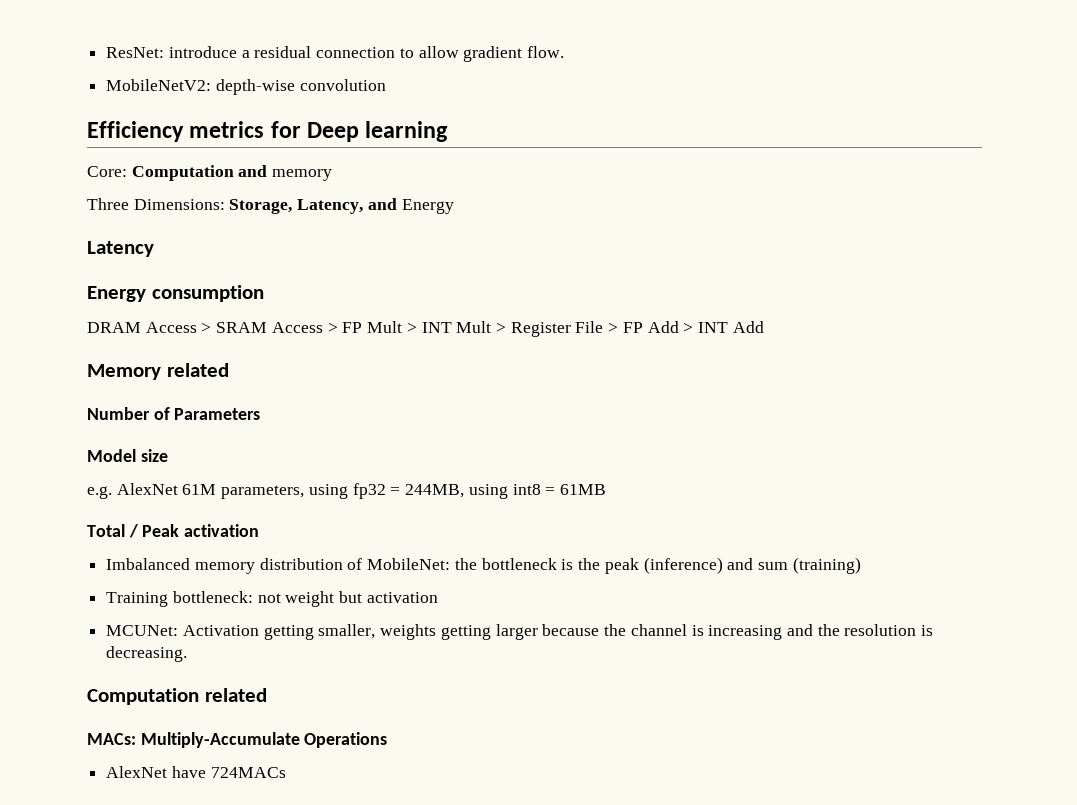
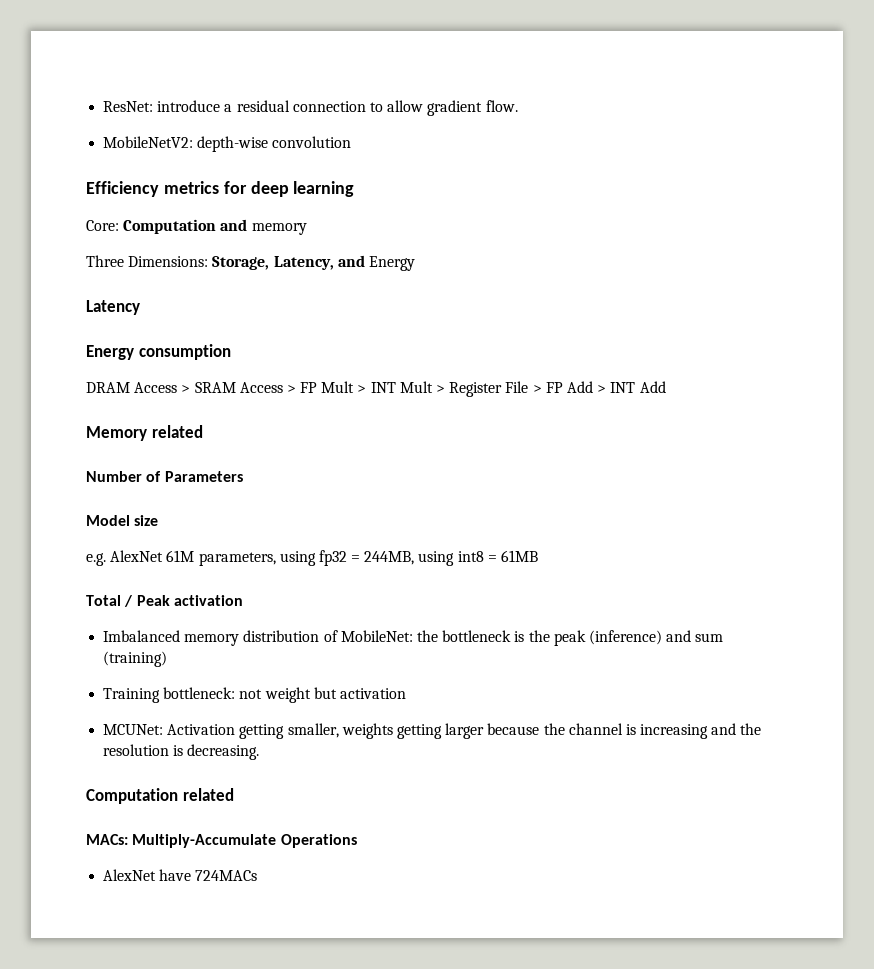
[307,122,360,142] Deep -> [250,181,289,197] deep

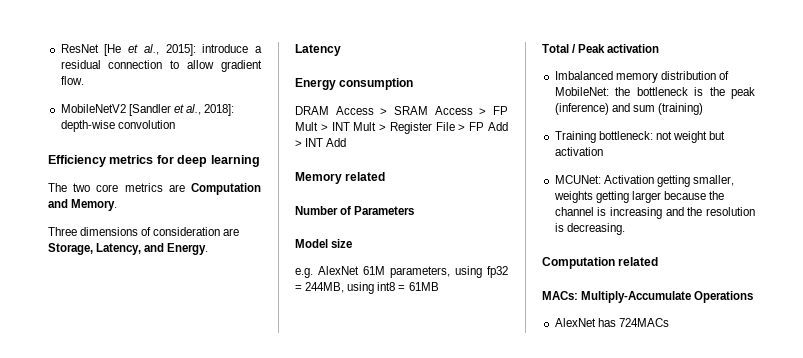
[103,101,154,112] ResNet: -> [60,44,196,56] ResNet [He et al., 2015]:
[103,136,194,148] MobileNetV2: -> [60,104,235,116] MobileNetV2 [Sandler et al., 2018]:
[86,220,119,231] Core: -> [48,183,185,192] The two core metrics are
[251,223,307,235] memory -> [71,199,118,211] Memory.
[128,256,209,267] Dimensions: -> [80,227,240,236] dimensions of consideration are
[368,256,415,271] Energy -> [167,243,209,255] Energy.
[159,869,192,881] have -> [597,318,616,327] has

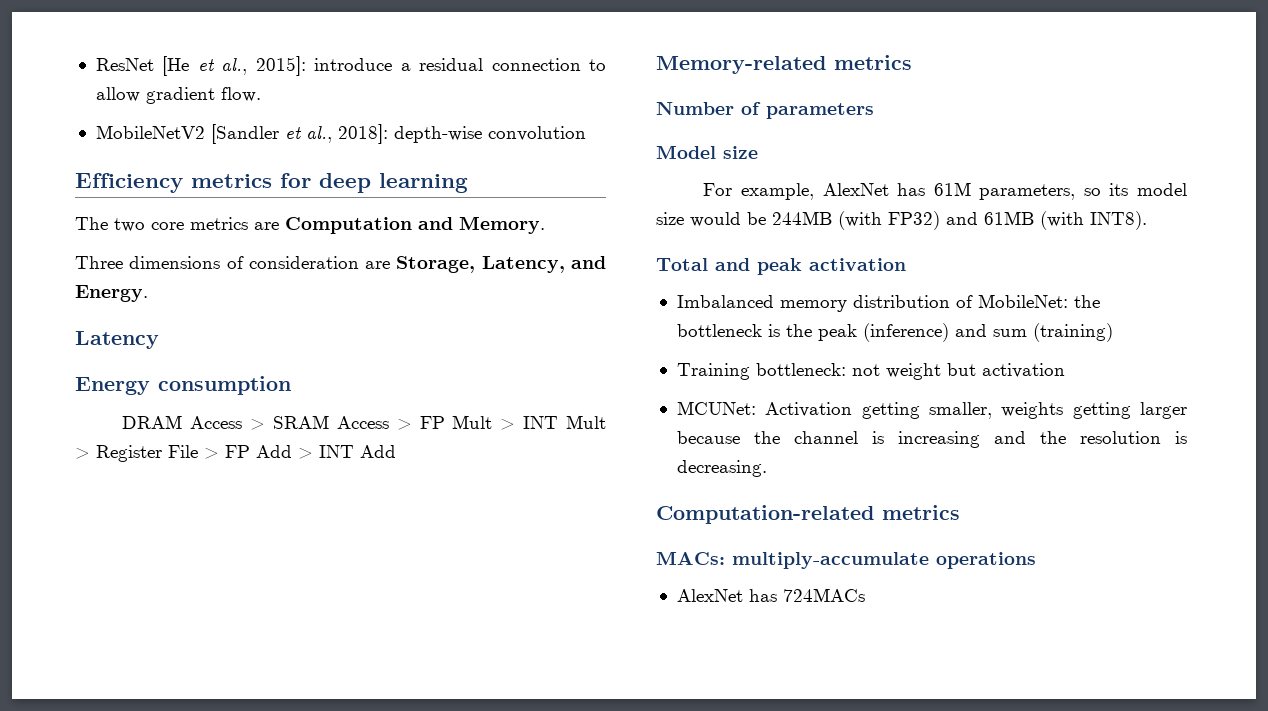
[295,172,386,184] Memory related -> [656,55,912,74] Memory-related metrics
[354,206,415,215] Parameters -> [766,103,874,119] parameters
[295,266,508,278] [295,282,406,294] e.g. AlexNet 61M parameters, using fp32 = 244MB, using int8 = -> [703,182,1187,200] [656,211,978,230] For example, AlexNet has 61M parameters, so its model size would be 244MB (with FP32) and
(439, 286) none -> [1040,211,1147,230] (with INT8).
[572,44,606,53] / Peak -> [715,258,802,275] and peak
[542,257,659,269] Computation related -> [656,505,960,524] Computation-related metrics
[581,291,754,303] Multiply-Accumulate Operations -> [732,552,1036,569] multiply-accumulate operations

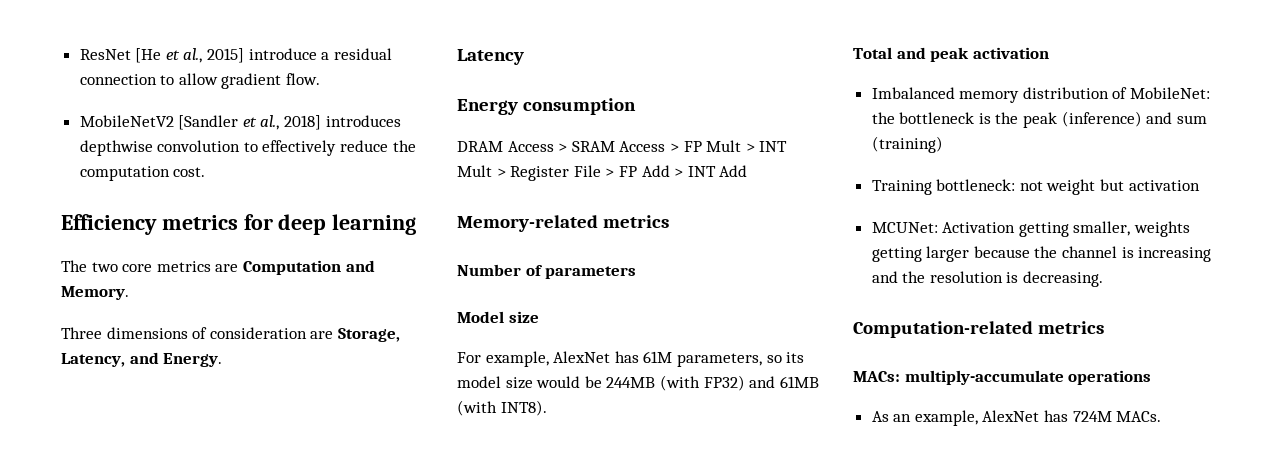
[255,56,306,76] 2015]: -> [207,48,245,63] 2015]
[337,124,586,144] 2018]: depth-wise convolution -> [284,115,401,130] [79,140,416,156] [79,166,206,181] 2018] introduces depthwise convolution to effectively reduce the computation cost.
[676,588,865,602] AlexNet has 724MACs -> [871,410,1162,426] As an example, AlexNet has 724M MACs.

